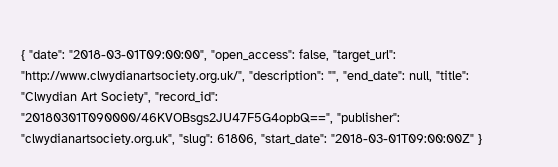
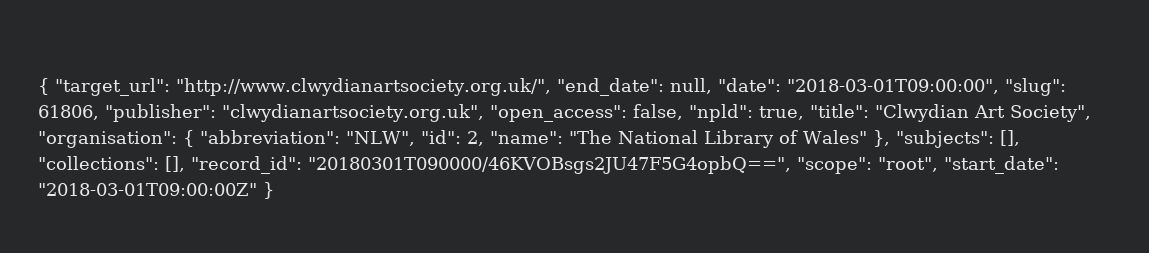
[21,49,396,63] [21,70,469,84] [21,91,218,103] [21,112,400,126] [21,133,257,147] { "date": "2018-03-01T09:00:00", "open_access": false, "target_url": "http://www.clwydianartsociety.org.uk/", "description": "", "end_date": null, "title": "Clwydian Art Society", "record_id": "20180301T090000/46KVOBsgs2JU47F5G4opbQ==", "publisher": "clwydianartsociety.org.uk", "slug": 61806, -> [38,78,1066,96] [38,104,1091,122] [38,130,1020,148] [38,156,938,174] { "target_url": "http://www.clwydianartsociety.org.uk/", "end_date": null, "date": "2018-03-01T09:00:00", "slug": 61806, "publisher": "clwydianartsociety.org.uk", "open_access": false, "npld": true, "title": "Clwydian Art Society", "organisation": { "abbreviation": "NLW", "id": 2, "name": "The National Library of Wales" }, "subjects": [], "collections": [], "record_id": "20180301T090000/46KVOBsgs2JU47F5G4opbQ==", "scope": "root",

